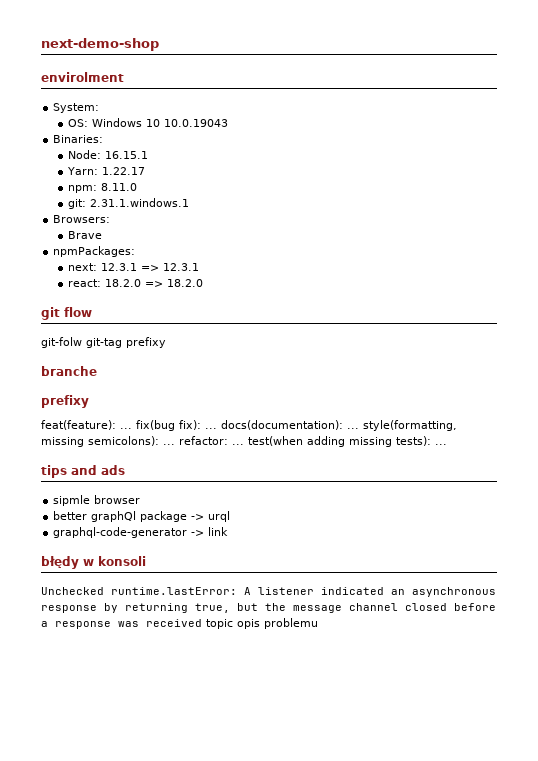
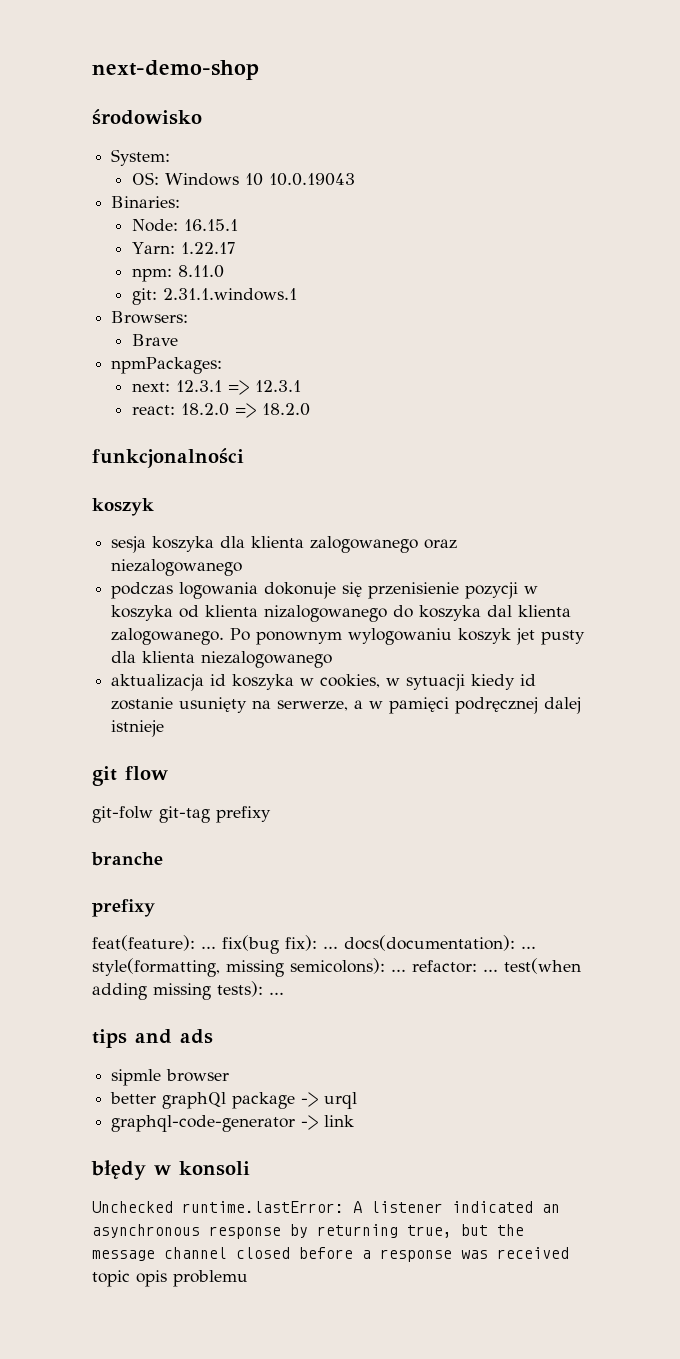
[41,72,124,82] envirolment -> [92,109,202,125] środowisko
(203, 283) none -> [92,448,244,468] [92,498,154,516] [111,536,458,553] [111,559,243,576] [111,582,539,599] [111,605,572,622] [111,628,586,645] [111,651,333,668] [111,674,537,691] [111,697,582,714] [111,720,165,737] // funkcjonalności // koszyk // sesja koszyka dla klienta zalogowanego oraz niezalogowanego // podczas logowania dokonuje się przenisienie pozycji w koszyka od klienta nizalogowanego do koszyka dal klienta zalogowanego. Po ponownym wylogowaniu koszyk jet pusty dla klienta niezalogowanego // aktualizacja id koszyka w cookies, w sytuacji kiedy id zostanie usunięty na serwerze, a w pamięci podręcznej dalej istnieje

